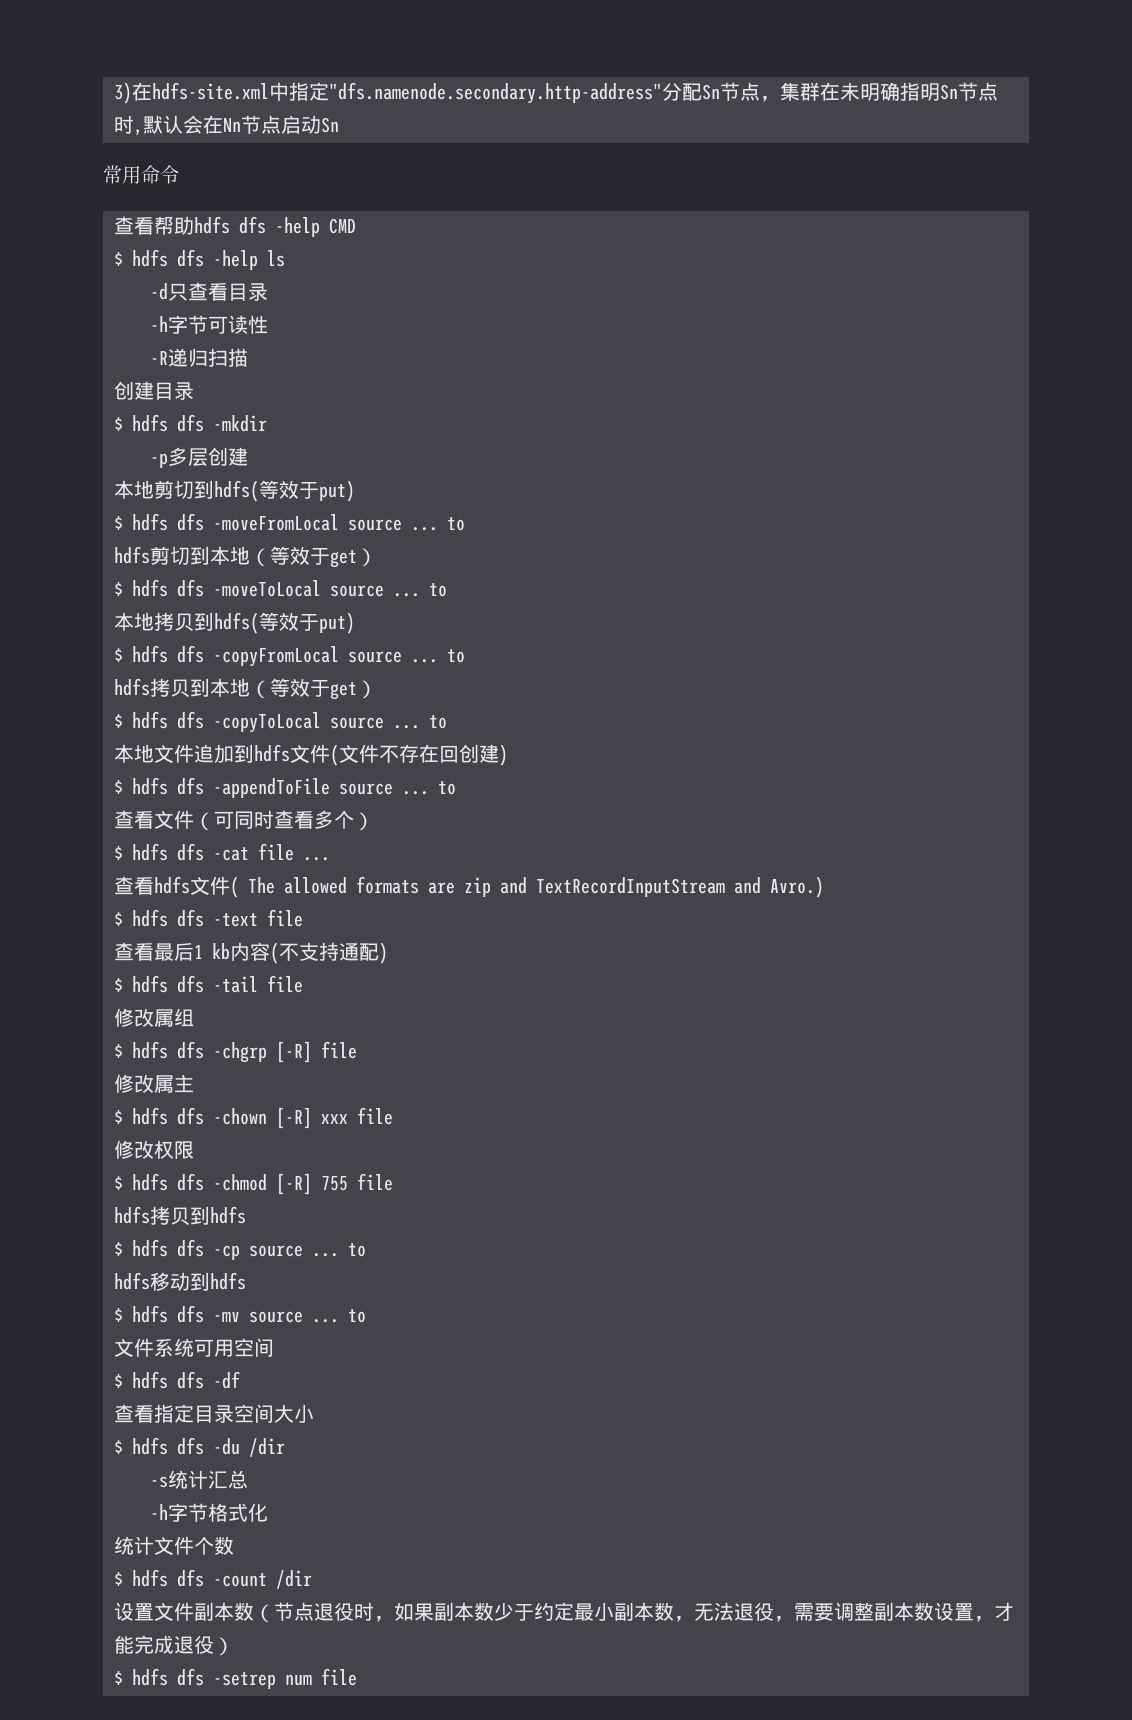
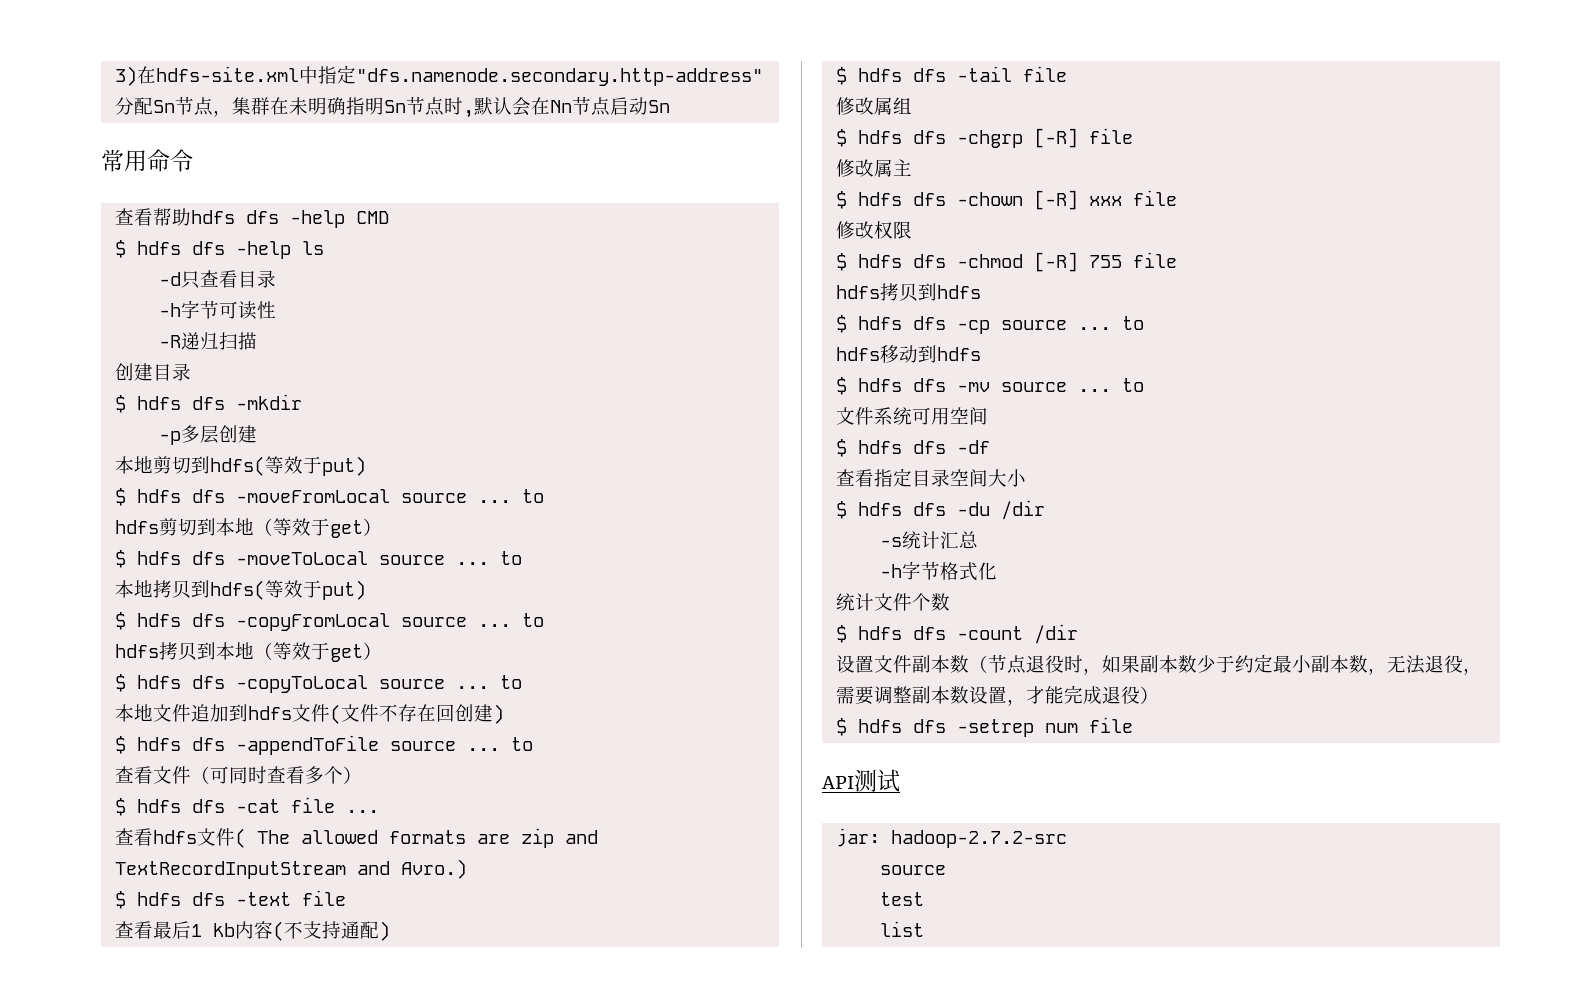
(358, 1677) none -> [822,769,900,792] [835,828,1067,848] [879,865,946,875] [879,892,924,906] [879,921,924,937] // API测试 // jar: hadoop-2.7.2-src // source // test // list

